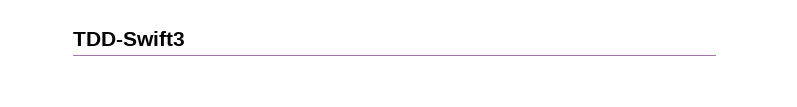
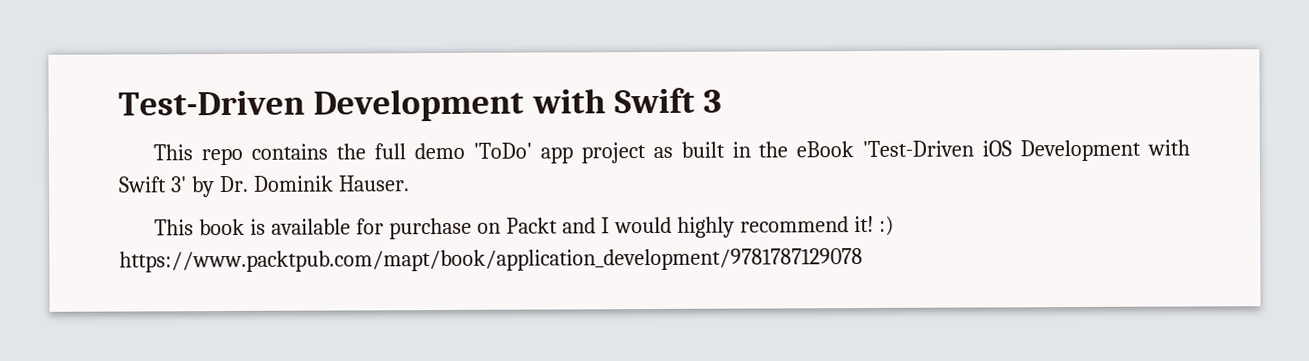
[73,31,185,46] TDD-Swift3 -> [118,87,723,122] [153,139,1190,166] [118,175,410,198] [154,215,894,240] [119,248,863,273] Test-Driven Development with Swift 3 // This repo contains the full demo 'ToDo' app project as built in the eBook 'Test-Driven iOS Development with Swift 3' by Dr. Dominik Hauser. // This book is available for purchase on Packt and I would highly recommend it! :) https://www.packtpub.com/mapt/book/application_development/9781787129078

